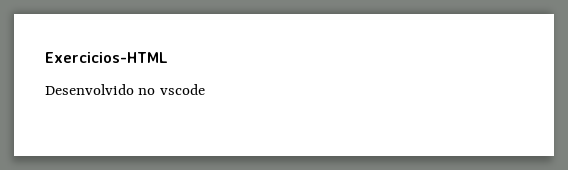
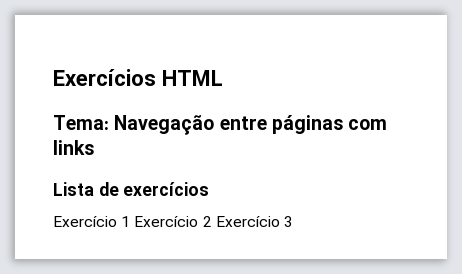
[45,52,167,63] [45,84,205,95] Exercicios-HTML // Desenvolvido no vscode -> [53,69,223,86] [53,115,388,135] [53,140,94,155] [53,182,210,196] [53,216,293,227] Exercícios HTML // Tema: Navegação entre páginas com links // Lista de exercícios // Exercício 1 Exercício 2 Exercício 3

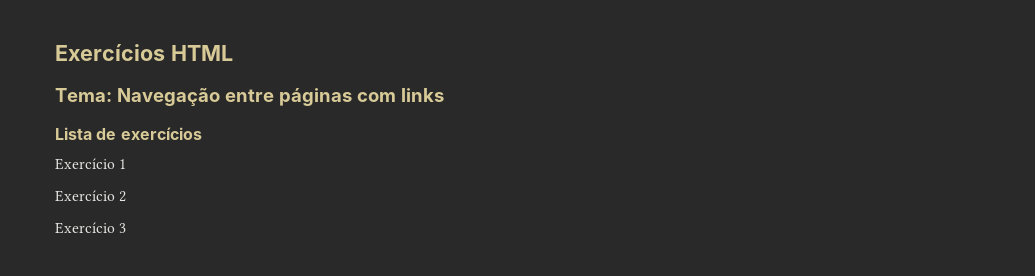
(131, 221) none -> (127, 164) //
(212, 221) none -> (127, 196) //

